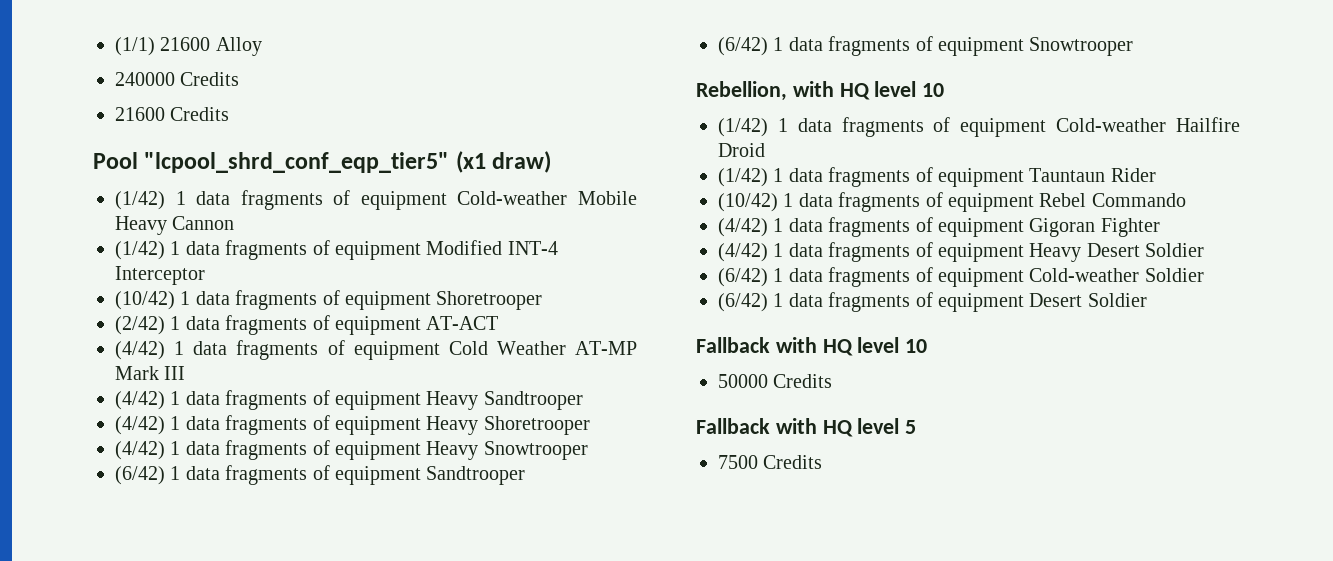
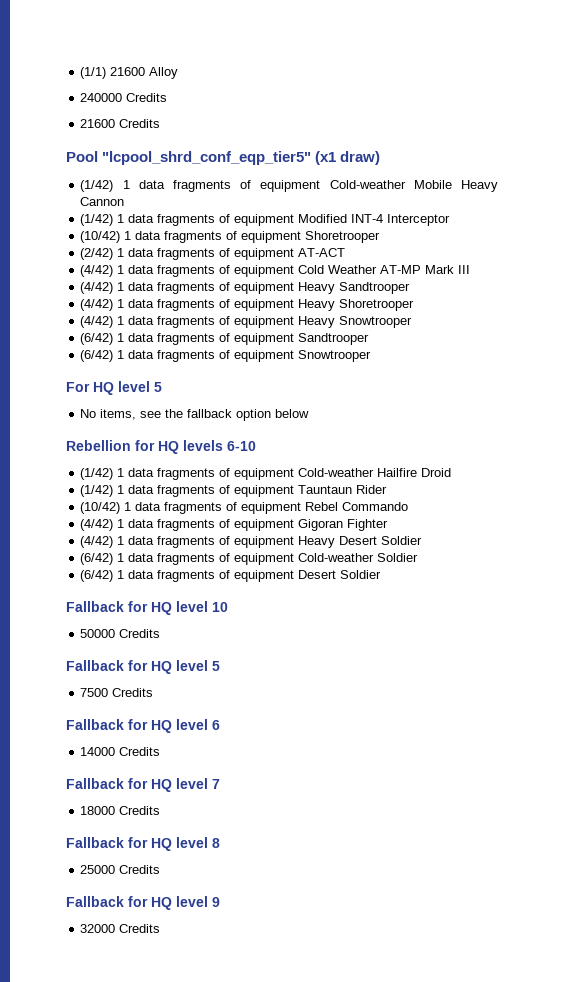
[696,81,945,101] Rebellion, with HQ level 10 -> [66,381,162,395] [80,409,310,421] [66,440,256,454] For HQ level 5 // No items, see the fallback option below // Rebellion for HQ levels 6-10
[775,337,817,353] with -> [128,601,148,612] for
[775,418,817,434] with -> [128,660,148,671] for
(823, 462) none -> [66,719,220,733] [80,747,161,756] [66,778,220,792] [80,806,161,815] [66,837,220,851] [80,865,161,874] [66,896,220,910] [80,924,161,933] // Fallback for HQ level 6 // 14000 Credits // Fallback for HQ level 7 // 18000 Credits // Fallback for HQ level 8 // 25000 Credits // Fallback for HQ level 9 // 32000 Credits

